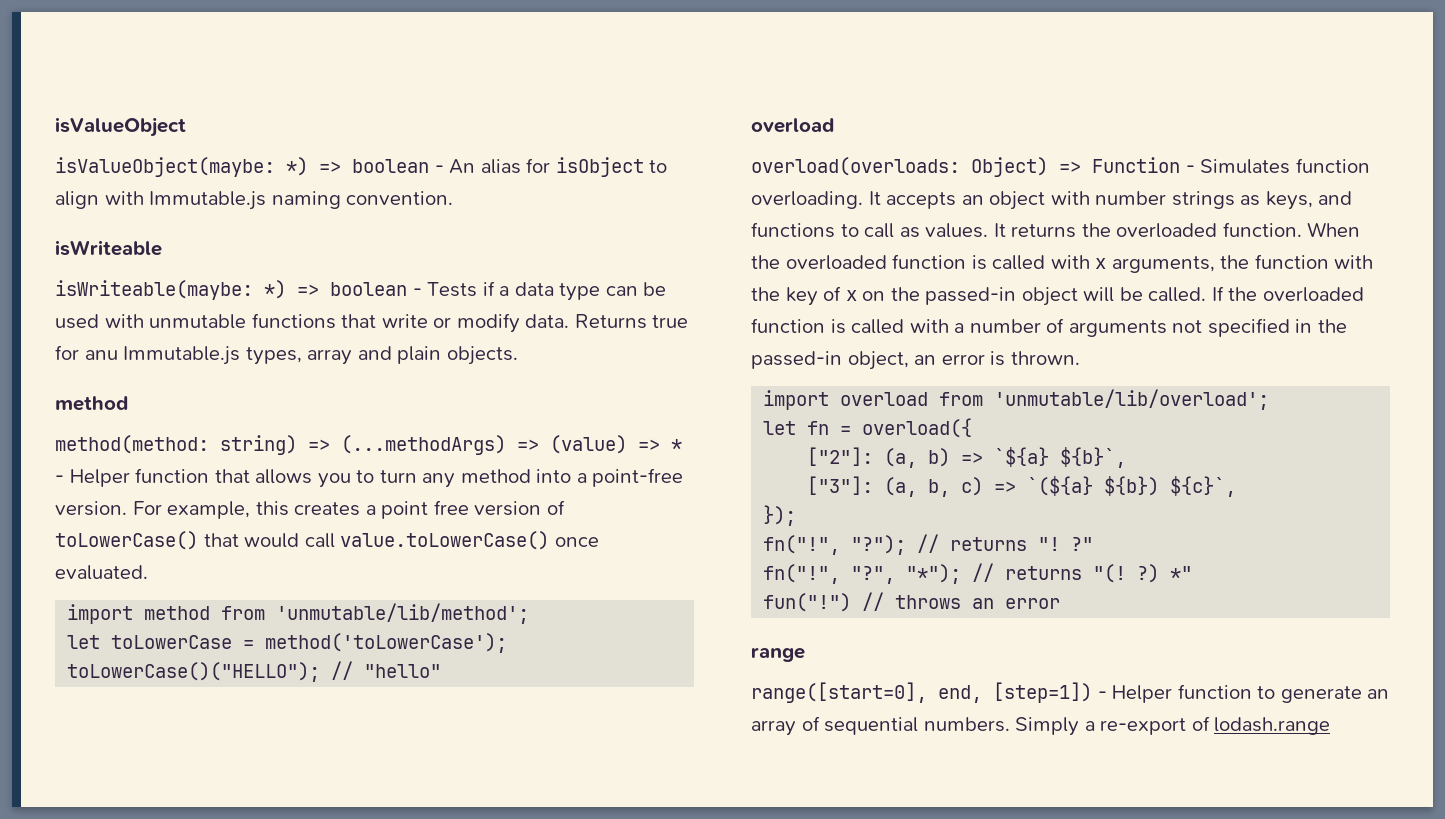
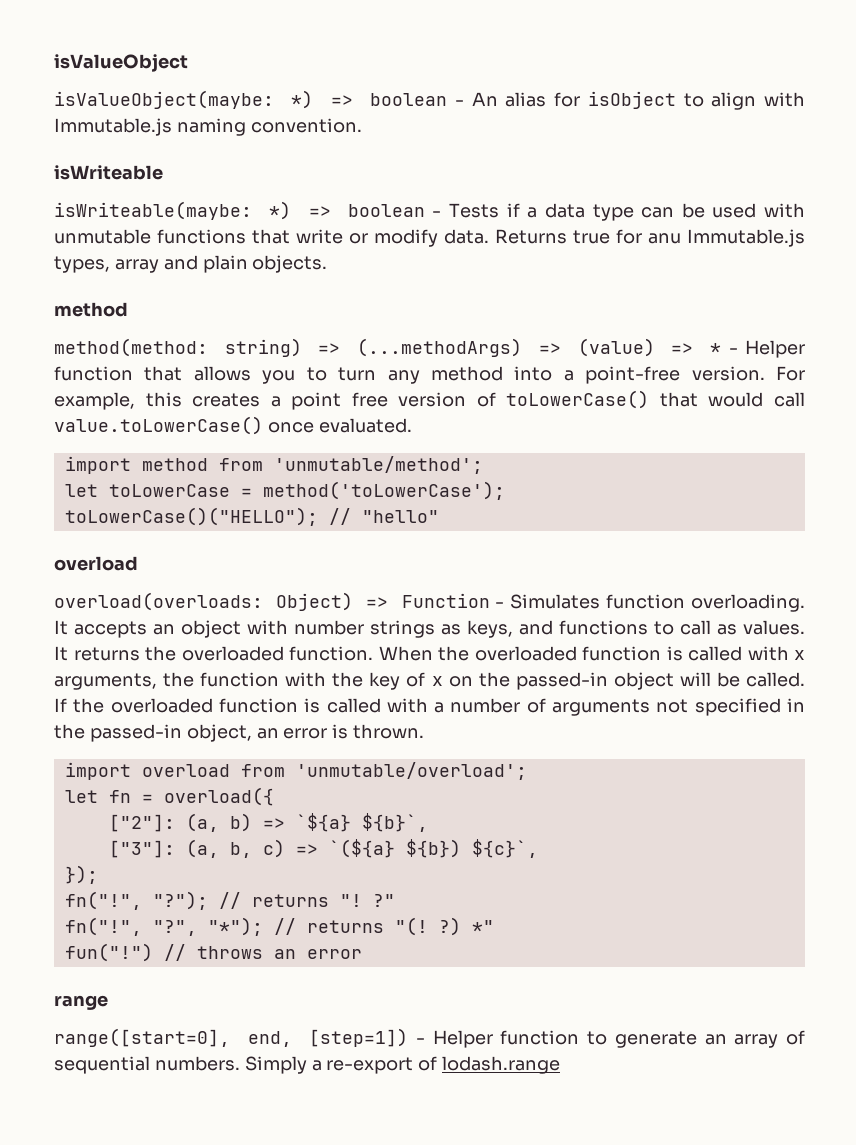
[276,603,530,624] 'unmutable/lib/method'; -> [273,456,483,474] 'unmutable/method';
[994,389,1270,410] 'unmutable/lib/overload'; -> [295,762,527,780] 'unmutable/overload';

